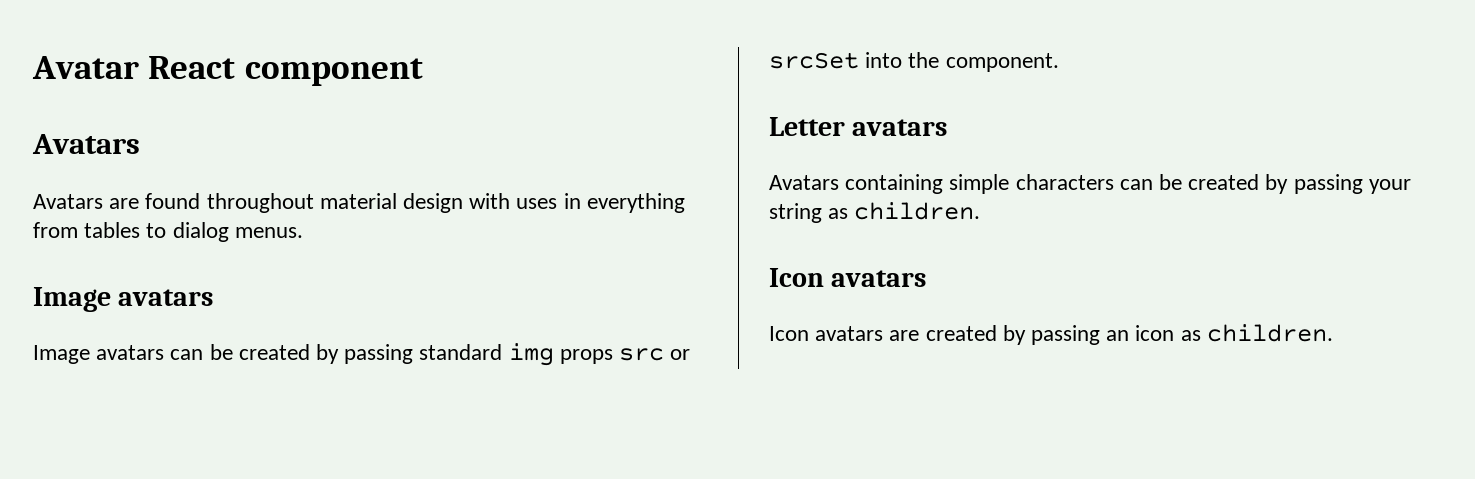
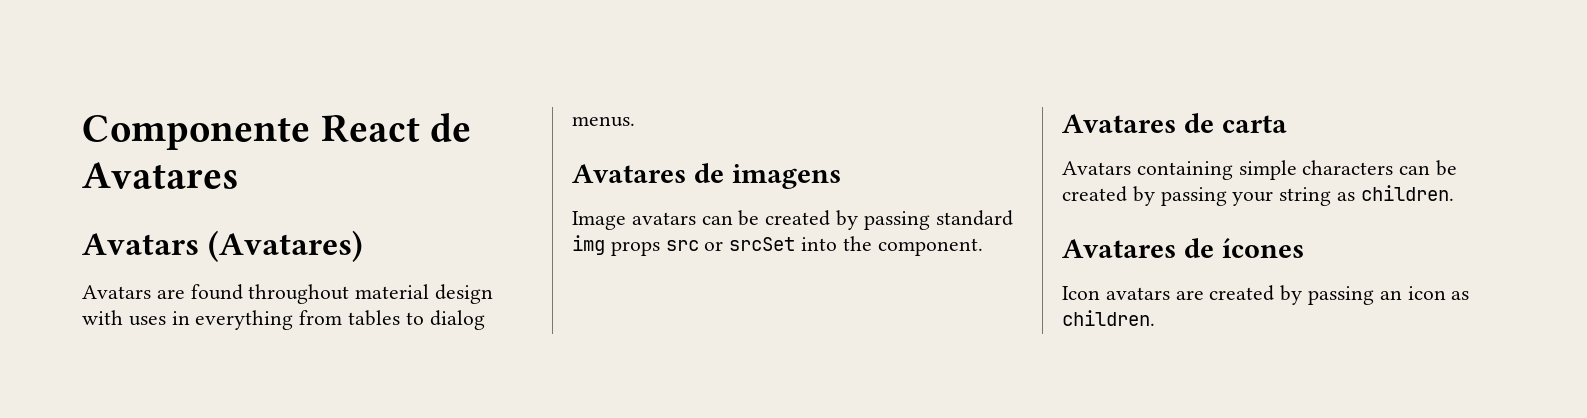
[32,56,423,86] [32,134,140,154] Avatar React component // Avatars -> [82,113,472,150] [82,162,239,189] [82,230,364,262] Componente React de Avatares // Avatars (Avatares)
[33,287,214,312] Image avatars -> [572,163,841,189] Avatares de imagens
[769,117,948,136] Letter avatars -> [1062,113,1287,133] Avatares de carta
[769,268,927,287] Icon avatars -> [1062,238,1304,258] Avatares de ícones

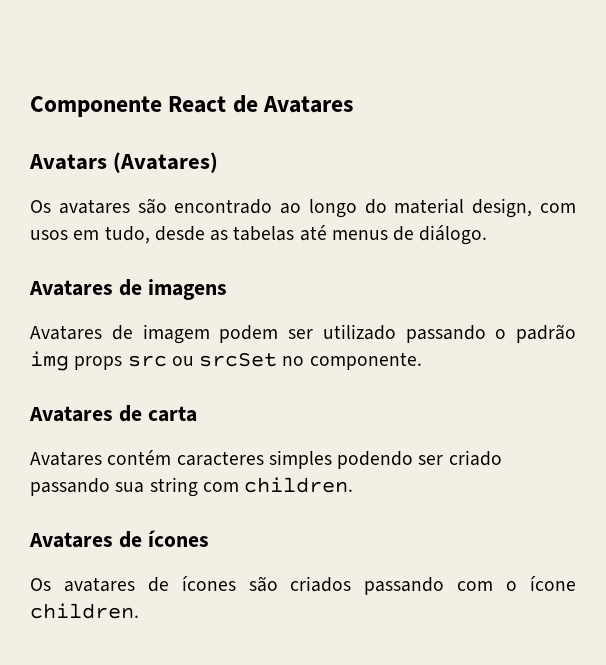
[82,284,494,304] [82,310,485,330] [572,116,635,127] [572,163,841,189] [572,210,1013,230] [572,235,983,256] [1062,113,1287,133] [1062,160,1458,180] [1062,185,1454,206] [1062,238,1304,258] [1062,285,1470,305] Avatars are found throughout material design with uses in everything from tables to dialog menus. // Avatares de imagens // Image avatars can be created by passing standard img props src or srcSet into the component. // Avatares de carta // Avatars containing simple characters can be created by passing your string as children. // Avatares de ícones // Icon avatars are created by passing an icon as -> [30,198,576,218] [30,225,488,245] [29,279,227,300] [30,324,576,344] [30,351,422,371] [29,405,197,422] [30,450,502,469] [30,477,354,497] [29,530,209,548] [30,576,577,595] Os avatares são encontrado ao longo do material design, com usos em tudo, desde as tabelas até menus de diálogo. // Avatares de imagens // Avatares de imagem podem ser utilizado passando o padrão img props src ou srcSet no componente. // Avatares de carta // Avatares contém caracteres simples podendo ser criado passando sua string com children. // Avatares de ícones // Os avatares de ícones são criados passando com o ícone

